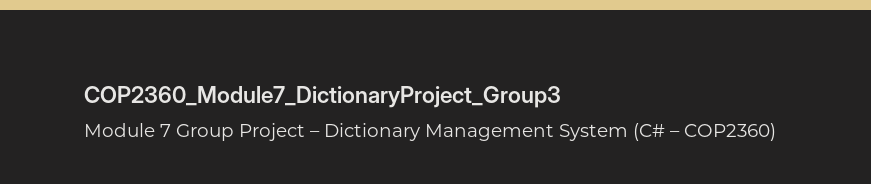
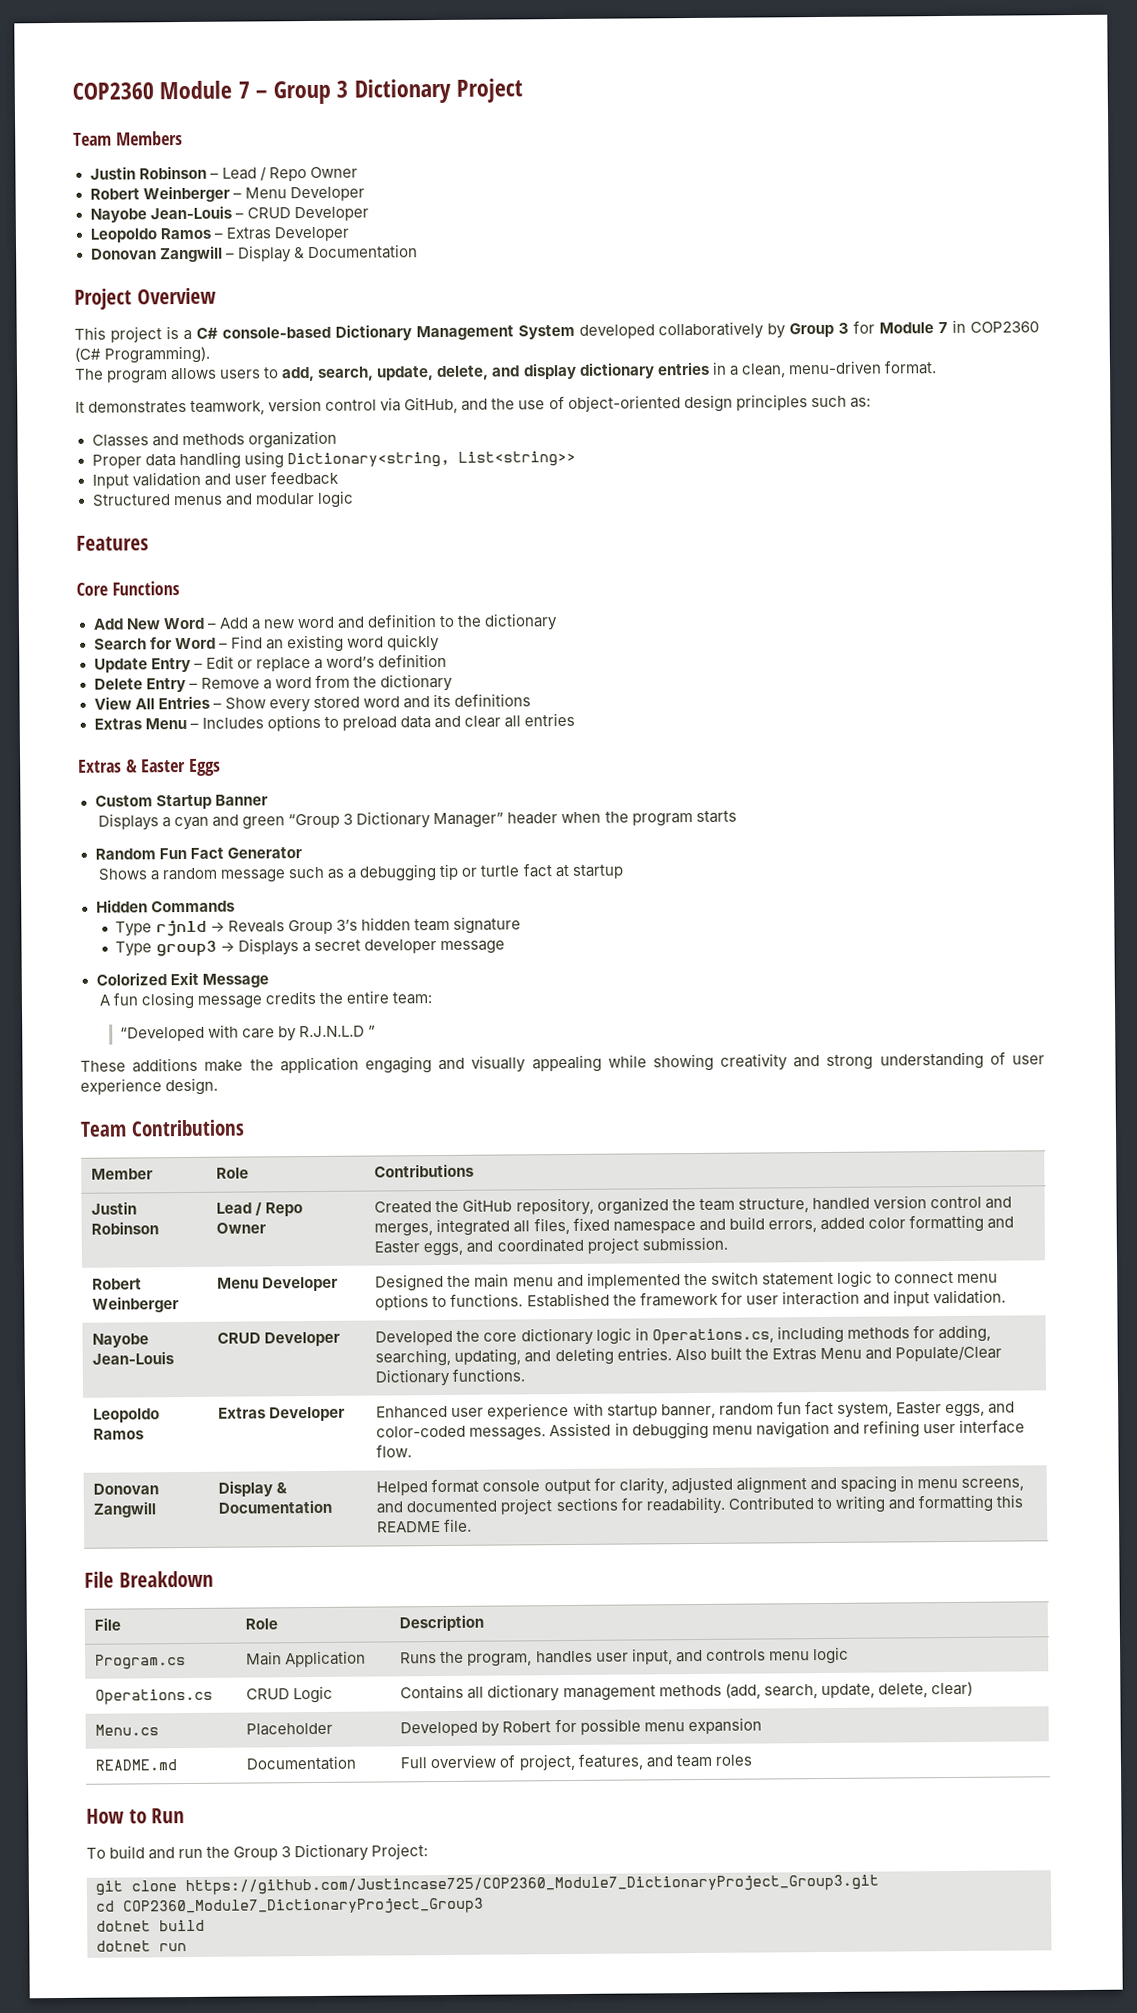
[84,86,561,108] [84,123,776,141] COP2360_Module7_DictionaryProject_Group3 // Module 7 Group Project – Dictionary Management System (C# – COP2360) -> [72,78,524,105] [73,131,183,146] [89,165,358,182] [89,185,365,203] [89,205,369,223] [89,226,349,243] [90,244,418,263] [74,287,216,310] [74,319,1039,343] [74,345,211,364] [74,360,937,384] [75,394,871,415] [91,430,337,449] [91,450,576,470] [91,470,339,489] [91,490,354,508] [76,535,149,551] [76,581,180,596] [92,613,559,631] [93,634,440,653] [93,653,447,673] [93,673,453,693] [93,693,532,713] [93,712,576,732] [78,758,221,776] [94,794,268,810] [97,810,737,831] [94,847,302,860] [97,863,623,883] [95,899,235,913] [115,916,521,937] [115,938,505,957] [95,971,269,988] [98,990,433,1010] [119,1024,377,1042] [80,1051,1045,1074] [80,1077,219,1096] [80,1119,245,1137] [91,1168,154,1180] [216,1167,250,1179] [374,1163,475,1178] [91,1201,138,1215] [91,1221,160,1235] [216,1201,304,1217] [216,1222,267,1234] [374,1195,1012,1216] [374,1214,1014,1237] [374,1236,728,1257] [92,1278,143,1290] [92,1296,180,1313] [217,1276,339,1292] [375,1270,998,1292] [375,1289,1006,1311] [92,1333,150,1348] [92,1351,175,1365] [217,1331,341,1347] [375,1324,991,1346] [375,1345,1002,1367] [375,1368,526,1387] [93,1408,161,1423] [93,1428,145,1440] [218,1406,346,1422] [376,1400,1015,1420] [376,1419,1025,1441] [376,1444,413,1458] [93,1483,160,1495] [93,1501,157,1518] [218,1480,288,1497] [218,1499,333,1514] [376,1475,1024,1496] [376,1494,1023,1515] [377,1518,473,1533] [84,1570,214,1588] [94,1617,122,1631] [245,1618,279,1630] [399,1614,485,1632] [95,1654,187,1670] [246,1650,367,1668] [400,1646,849,1667] [95,1688,214,1705] [246,1685,334,1704] [400,1681,973,1702] [95,1724,160,1736] [246,1722,334,1736] [400,1717,762,1737] [95,1759,178,1771] [246,1755,357,1771] [400,1753,752,1771] [86,1808,186,1824] [86,1843,429,1862] [95,1874,879,1896] [96,1897,484,1916] [96,1919,205,1932] [96,1940,187,1952] COP2360 Module 7 – Group 3 Dictionary Project // Team Members // Justin Robinson – Lead / Repo Owner // Robert Weinberger – Menu Developer // Nayobe Jean-Louis – CRUD Developer // Leopoldo Ramos – Extras Developer // Donovan Zangwill – Display & Documentation // Project Overview // This project is a C# console-based Dictionary Management System developed collaboratively by Group 3 for Module 7 in COP2360 (C# Programming). // The program allows users to add, search, update, delete, and display dictionary entries in a clean, menu-driven format. // It demonstrates teamwork, version control via GitHub, and the use of object-oriented design principles such as: // Classes and methods organization // Proper data handling using Dictionary<string, List<string>> // Input validation and user feedback // Structured menus and modular logic // Features // Core Functions // Add New Word – Add a new word and definition to the dictionary // Search for Word – Find an existing word quickly // Update Entry – Edit or replace a word’s definition // Delete Entry – Remove a word from the dictionary // View All Entries – Show every stored word and its definitions // Extras Menu – Includes options to preload data and clear all entries // Extras & Easter Eggs // Custom Startup Banner // Displays a cyan and green “Group 3 Dictionary Manager” header when the program starts // Random Fun Fact Generator // Shows a random message such as a debugging tip or turtle fact at startup // Hidden Commands // Type rjnld → Reveals Group 3’s hidden team signature // Type group3 → Displays a secret developer message // Colorized Exit Message // A fun closing message credits the entire team: // “Developed with care by R.J.N.L.D ” // These additions make the application engaging and visually appealing while showing creativity and strong understanding of user experience design. // Team Contributions // Member | Role | Contributions // Justin Robinson | Lead / Repo Owner | Created the GitHub repository, organized the team structure, handled version control and merges, integrated all files, fixed namespace and build errors, added color formatting and Easter eggs, and coordinated project submission. // Robert Weinberger | Menu Developer | Designed the main menu and implemented the switch statement logic to connect menu options to functions. Established the framework for user interaction and input validation. // Nayobe Jean-Louis | CRUD Developer | Developed the core dictionary logic in Operations.cs, including methods for adding, searching, updating, and deleting entries. Also built the Extras Menu and Populate/Clear Dictionary functions. // Leopoldo Ramos | Extras Developer | Enhanced user experience with startup banner, random fun fact system, Easter eggs, and color-coded messages. Assisted in debugging menu navigation and refining user interface flow. // Donovan Zangwill | Display & Documentation | Helped format console output for clarity, adjusted alignment and spacing in menu screens, and documented project sections for readability. Contributed to writing and formatting this README file. // File Breakdown // File | Role | Description // Program.cs | Main Application | Runs the program, handles user input, and controls menu logic // Operations.cs | CRUD Logic | Contains all dictionary management methods (add, search, update, delete, clear) // Menu.cs | Placeholder | Developed by Robert for possible menu expansion // README.md | Documentation | Full overview of project, features, and team roles // How to Run // To build and run the Group 3 Dictionary Project: // git clone https://github.com/Justincase725/COP2360_Module7_DictionaryProject_Group3.git // cd COP2360_Module7_DictionaryProject_Group3 // dotnet build // dotnet run

